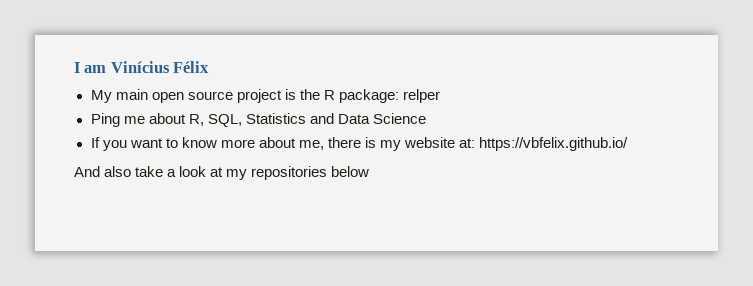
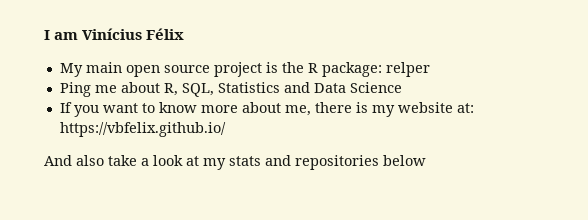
(248, 174) none -> [229,155,291,166] stats and

